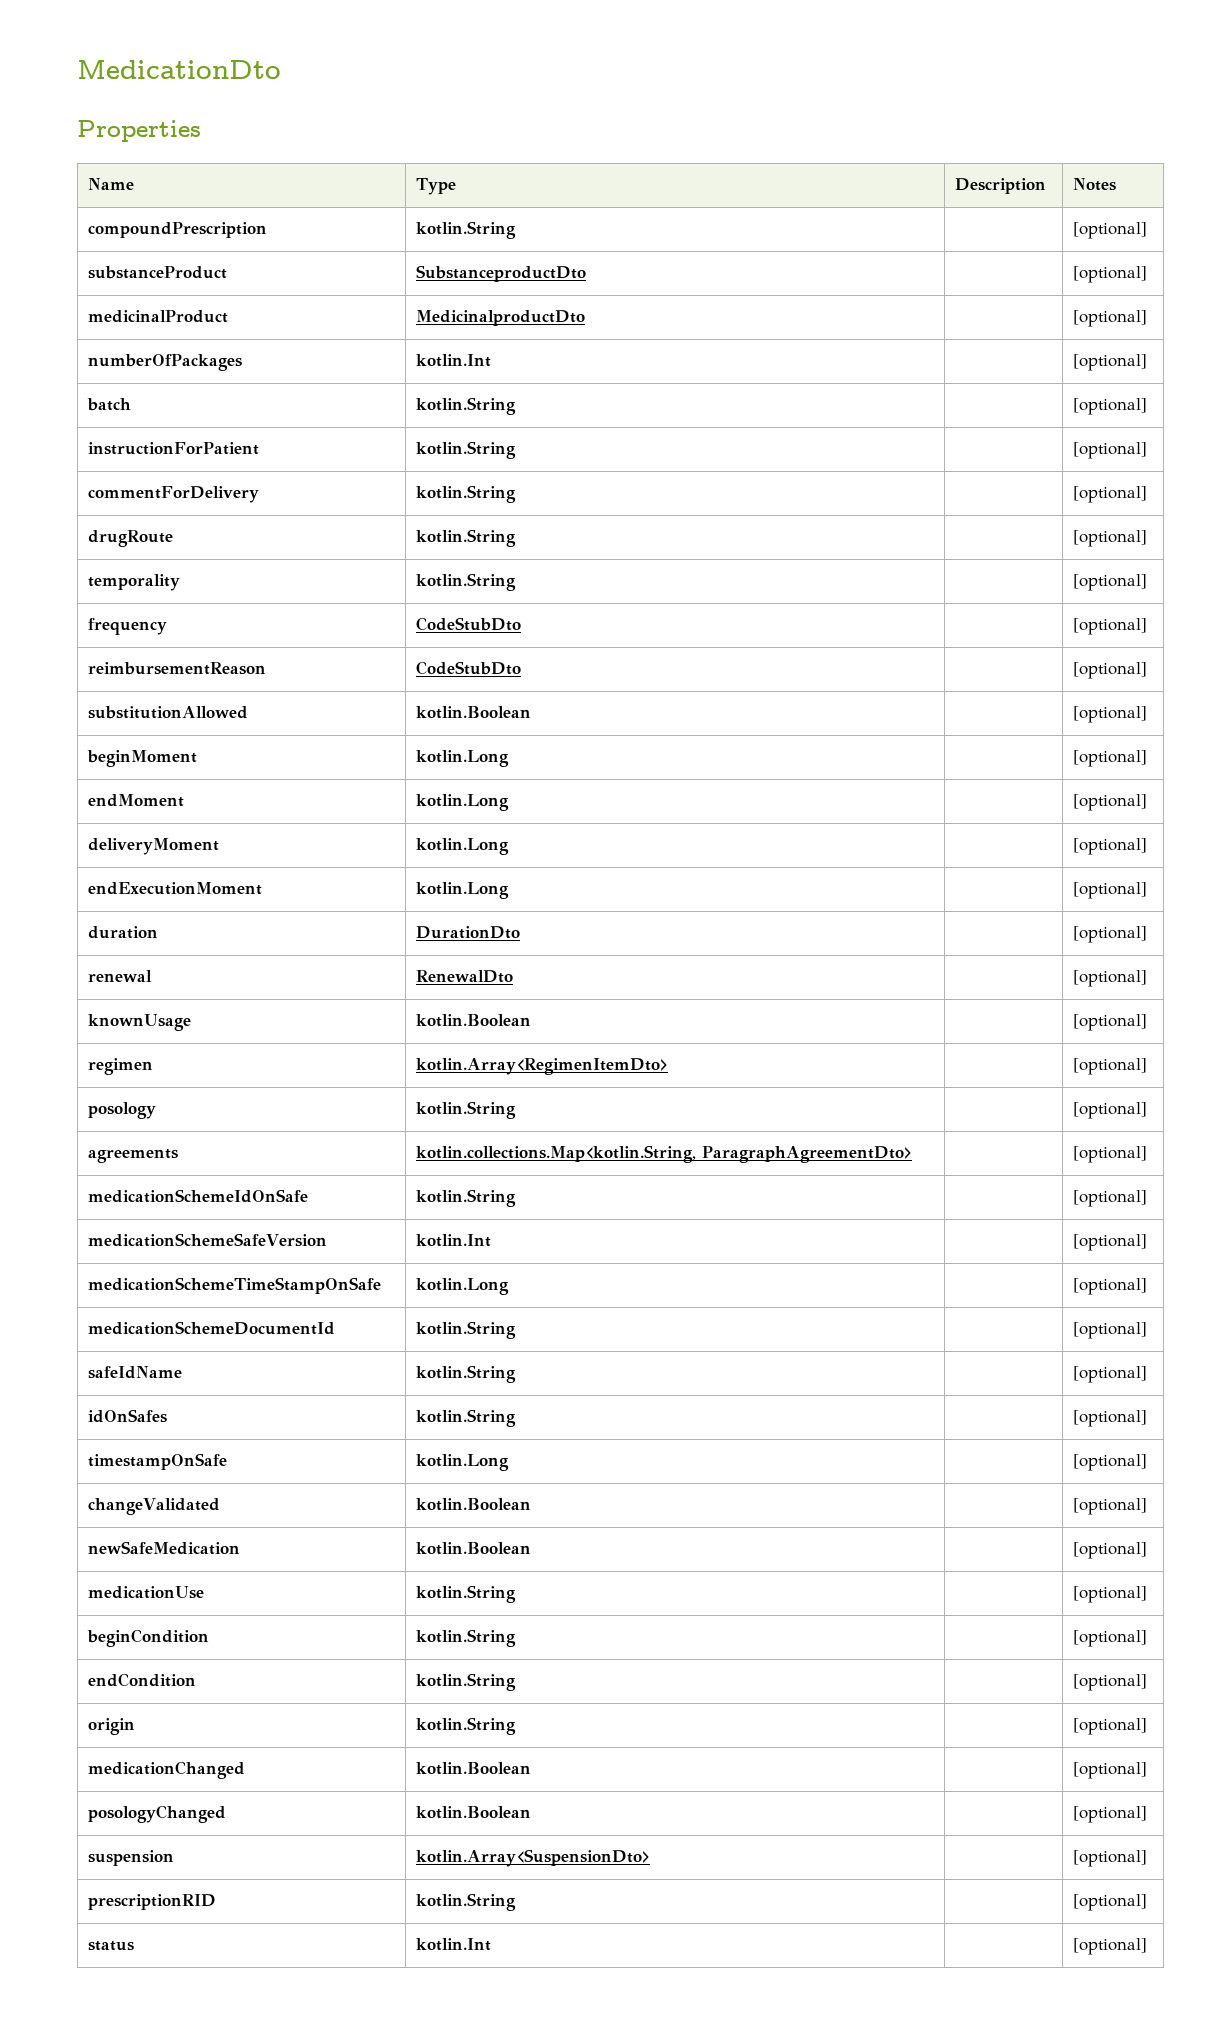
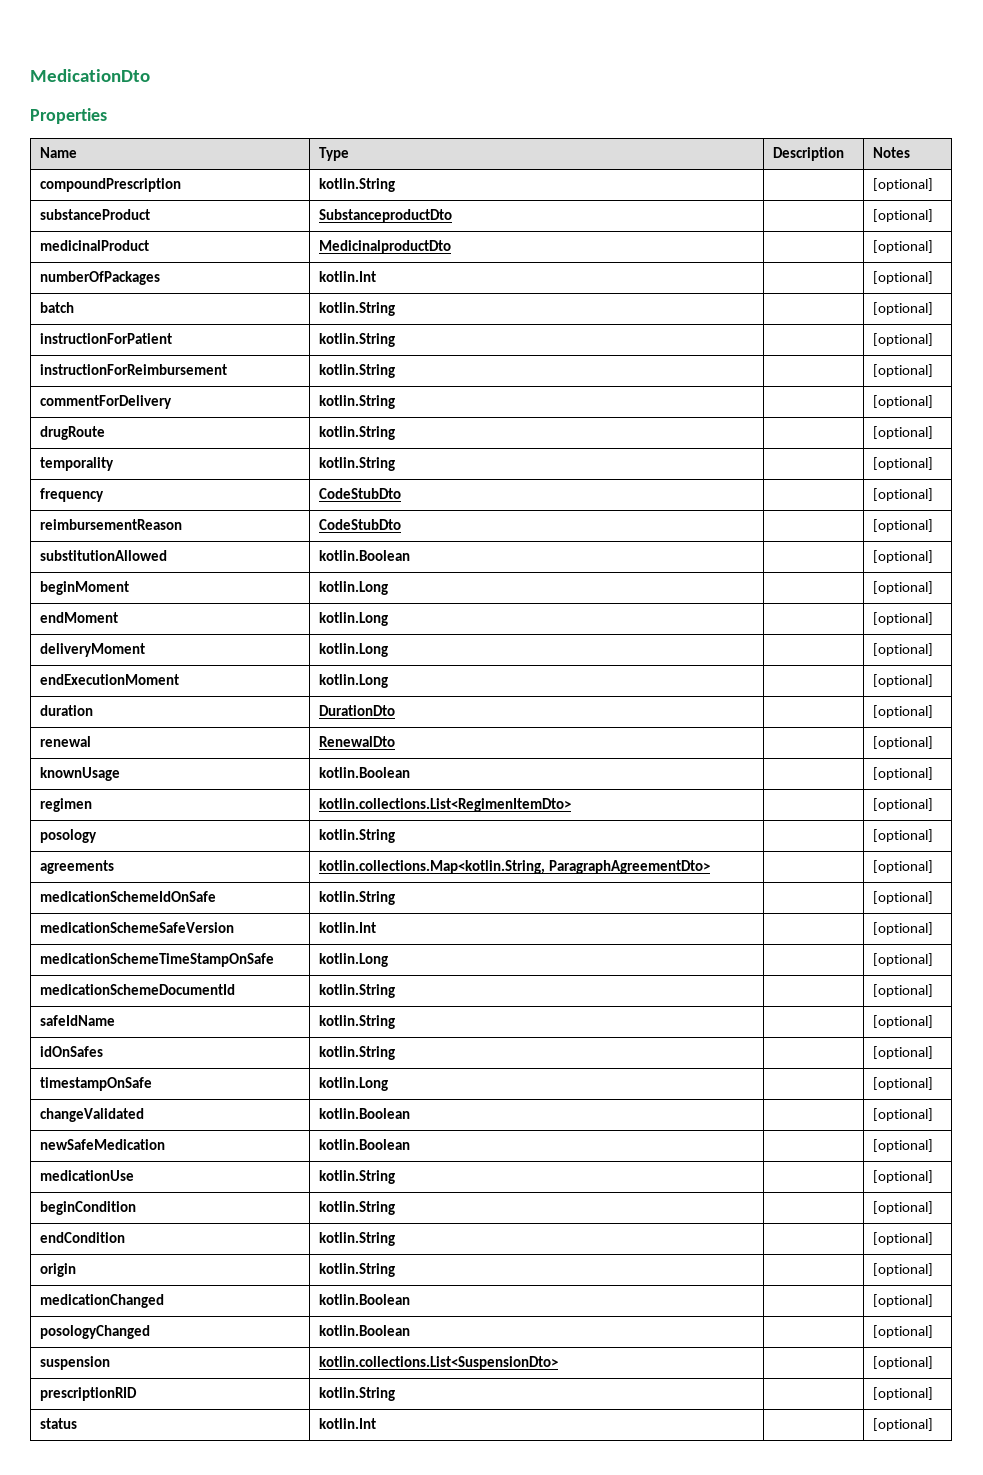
(1147, 450) none -> [39,364,227,375] [318,364,395,378] [872,364,933,377] // instructionForReimbursement | kotlin.String | | [optional]
[415,1058,668,1075] kotlin.Array<RegimenItemDto> -> [318,798,571,812] kotlin.collections.List<RegimenItemDto>
[415,1849,650,1867] kotlin.Array<SuspensionDto> -> [318,1356,558,1370] kotlin.collections.List<SuspensionDto>

